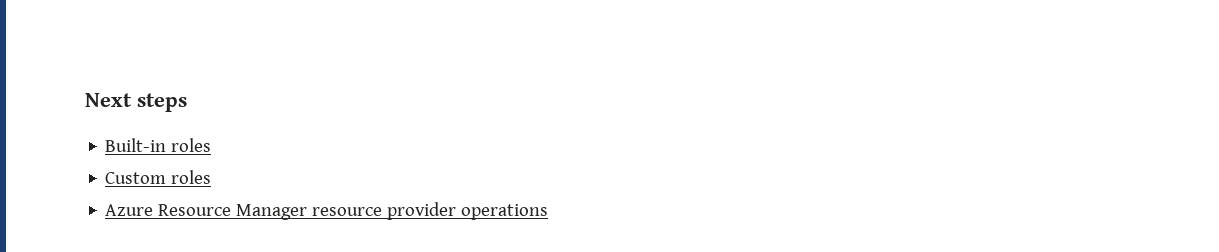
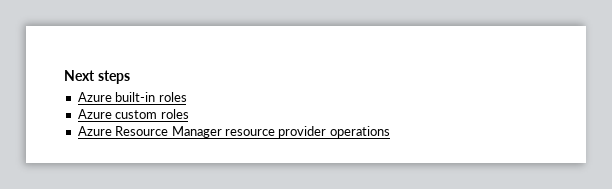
[105,138,212,152] [105,172,167,184] Built-in roles // Custom -> [77,92,187,102] [77,109,158,119] Azure built-in roles // Azure custom

